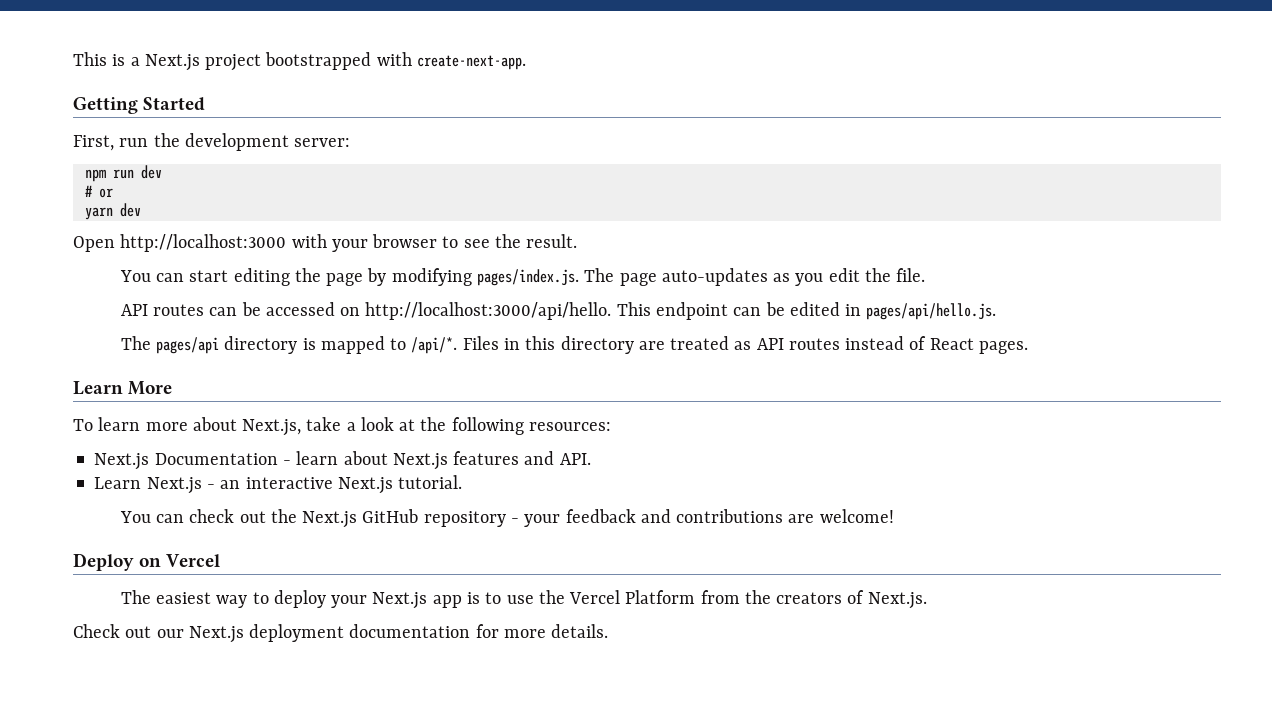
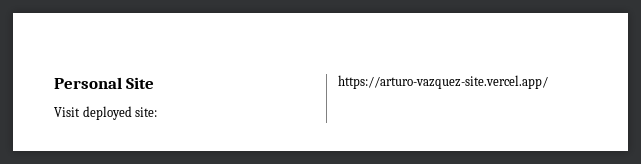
[73,52,526,71] [73,97,206,114] [73,133,351,151] [84,165,162,182] [84,185,113,198] [84,203,141,220] [73,234,578,252] [119,268,926,286] [120,302,997,320] [120,336,1028,354] [73,381,173,395] [73,417,611,436] [94,451,591,470] [94,475,463,494] [119,509,894,528] [73,553,221,571] [120,590,927,609] [73,624,609,643] This is a Next.js project bootstrapped with create-next-app. // Getting Started // First, run the development server: // npm run dev // # or // yarn dev // Open http://localhost:3000 with your browser to see the result. // You can start editing the page by modifying pages/index.js. The page auto-updates as you edit the file. // API routes can be accessed on http://localhost:3000/api/hello. This endpoint can be edited in pages/api/hello.js. // The pages/api directory is mapped to /api/*. Files in this directory are treated as API routes instead of React pages. // Learn More // To learn more about Next.js, take a look at the following resources: // Next.js Documentation - learn about Next.js features and API. // Learn Next.js - an interactive Next.js tutorial. // You can check out the Next.js GitHub repository - your feedback and contributions are welcome! // Deploy on Vercel // The easiest way to deploy your Next.js app is to use the Vercel Platform from the creators of Next.js. // Check out our Next.js deployment documentation for more details. -> [54,77,155,89] [54,106,158,120] [338,75,548,89] Personal Site // Visit deployed site: https://arturo-vazquez-site.vercel.app/

